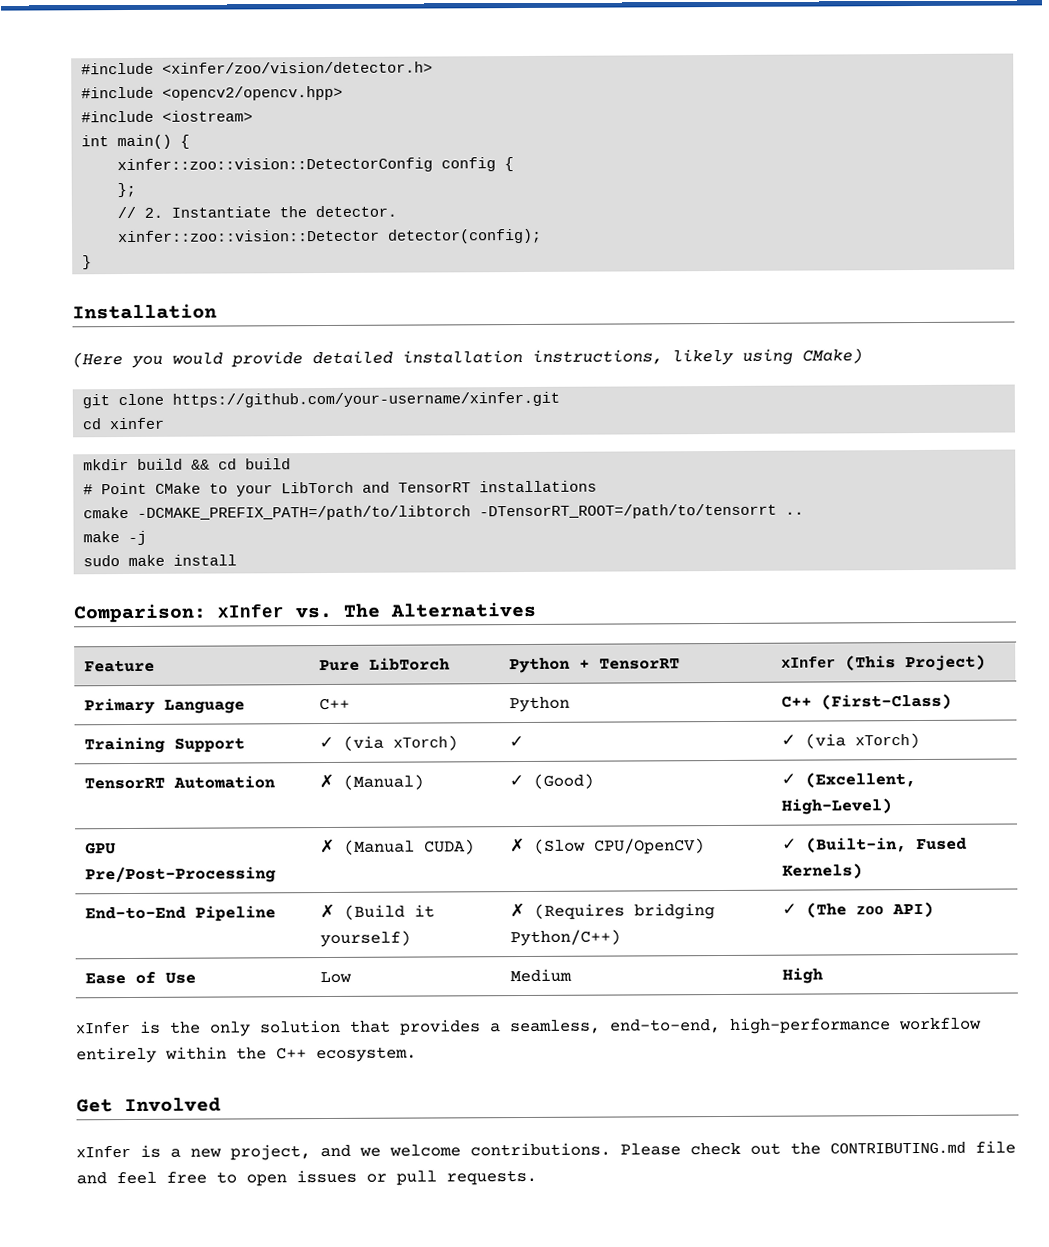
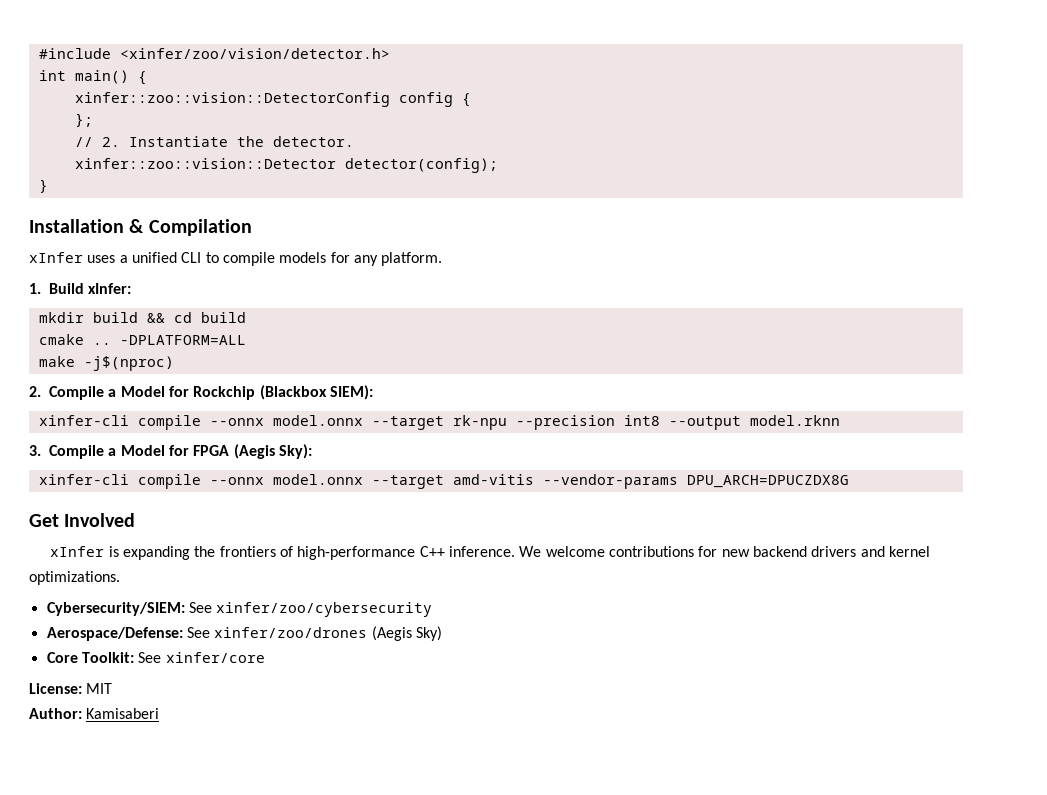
[81,85,344,101] [81,110,254,123] // #include <opencv2/opencv.hpp> // #include <iostream> -> (390, 53) none
[72,348,863,368] [82,391,561,409] [82,417,166,430] // (Here you would provide detailed installation instructions, likely using CMake) // git clone https://github.com/your-username/xinfer.git // cd xinfer -> [129,219,252,236] [29,252,443,266] [29,283,132,294] & Compilation // xInfer uses a unified CLI to compile models for any platform. // 1. Build xInfer:
[83,480,598,497] // # Point CMake to your LibTorch and TensorRT installations -> (246, 317) none
[137,503,778,521] -DCMAKE_PREFIX_PATH=/path/to/libtorch -DTensorRT_ROOT=/path/to/tensorrt -> (84, 339) none
[83,530,148,546] [83,554,238,567] [73,601,536,623] [83,659,155,673] [318,657,450,672] [508,657,680,674] [780,654,986,672] [83,697,245,715] [318,697,350,711] [508,696,570,713] [780,693,952,710] [83,736,245,754] [318,735,458,751] [508,736,524,748] [780,733,920,749] [83,775,275,790] [318,773,424,790] [508,773,594,789] [780,772,916,788] [780,798,892,815] [84,842,116,855] [84,866,276,884] [319,838,475,855] [509,838,705,855] [781,837,967,853] [781,863,863,879] [84,905,276,922] [319,903,435,920] [319,930,411,948] [509,903,715,920] [509,929,621,947] [781,901,934,918] [84,971,196,985] [319,971,352,984] [509,968,572,983] [781,967,823,984] [76,1017,982,1037] [76,1046,417,1064] [76,1097,221,1113] [76,1140,1016,1161] [76,1169,537,1187] // make -j // sudo make install // Comparison: xInfer vs. The Alternatives // Feature | Pure LibTorch | Python + TensorRT | xInfer (This Project) // Primary Language | C++ | Python | C++ (First-Class) // Training Support | ✓ (via xTorch) | ✓ | ✓ (via xTorch) // TensorRT Automation | ✗ (Manual) | ✓ (Good) | ✓ (Excellent, High-Level) // GPU Pre/Post-Processing | ✗ (Manual CUDA) | ✗ (Slow CPU/OpenCV) | ✓ (Built-in, Fused Kernels) // End-to-End Pipeline | ✗ (Build it yourself) | ✗ (Requires bridging Python/C++) | ✓ (The zoo API) // Ease of Use | Low | Medium | High // xInfer is the only solution that provides a seamless, end-to-end, high-performance workflow entirely within the C++ ecosystem. // Get Involved // xInfer is a new project, and we welcome contributions. Please check out the CONTRIBUTING.md file and feel free to open issues or pull requests. -> [119,335,246,345] [38,356,174,371] [29,385,373,400] [38,415,840,430] [29,444,312,459] [38,474,849,489] [29,513,136,527] [50,546,930,560] [29,571,120,585] [46,602,433,617] [46,626,442,641] [46,652,265,663] [29,683,113,694] [29,708,160,719] -DPLATFORM=ALL // make -j$(nproc) // 2. Compile a Model for Rockchip (Blackbox SIEM): // xinfer-cli compile --onnx model.onnx --target rk-npu --precision int8 --output model.rknn // 3. Compile a Model for FPGA (Aegis Sky): // xinfer-cli compile --onnx model.onnx --target amd-vitis --vendor-params DPU_ARCH=DPUCZDX8G // Get Involved // xInfer is expanding the frontiers of high-performance C++ inference. We welcome contributions for new backend drivers and kernel optimizations. // Cybersecurity/SIEM: See xinfer/zoo/cybersecurity // Aerospace/Defense: See xinfer/zoo/drones (Aegis Sky) // Core Toolkit: See xinfer/core // License: MIT // Author: Kamisaberi

